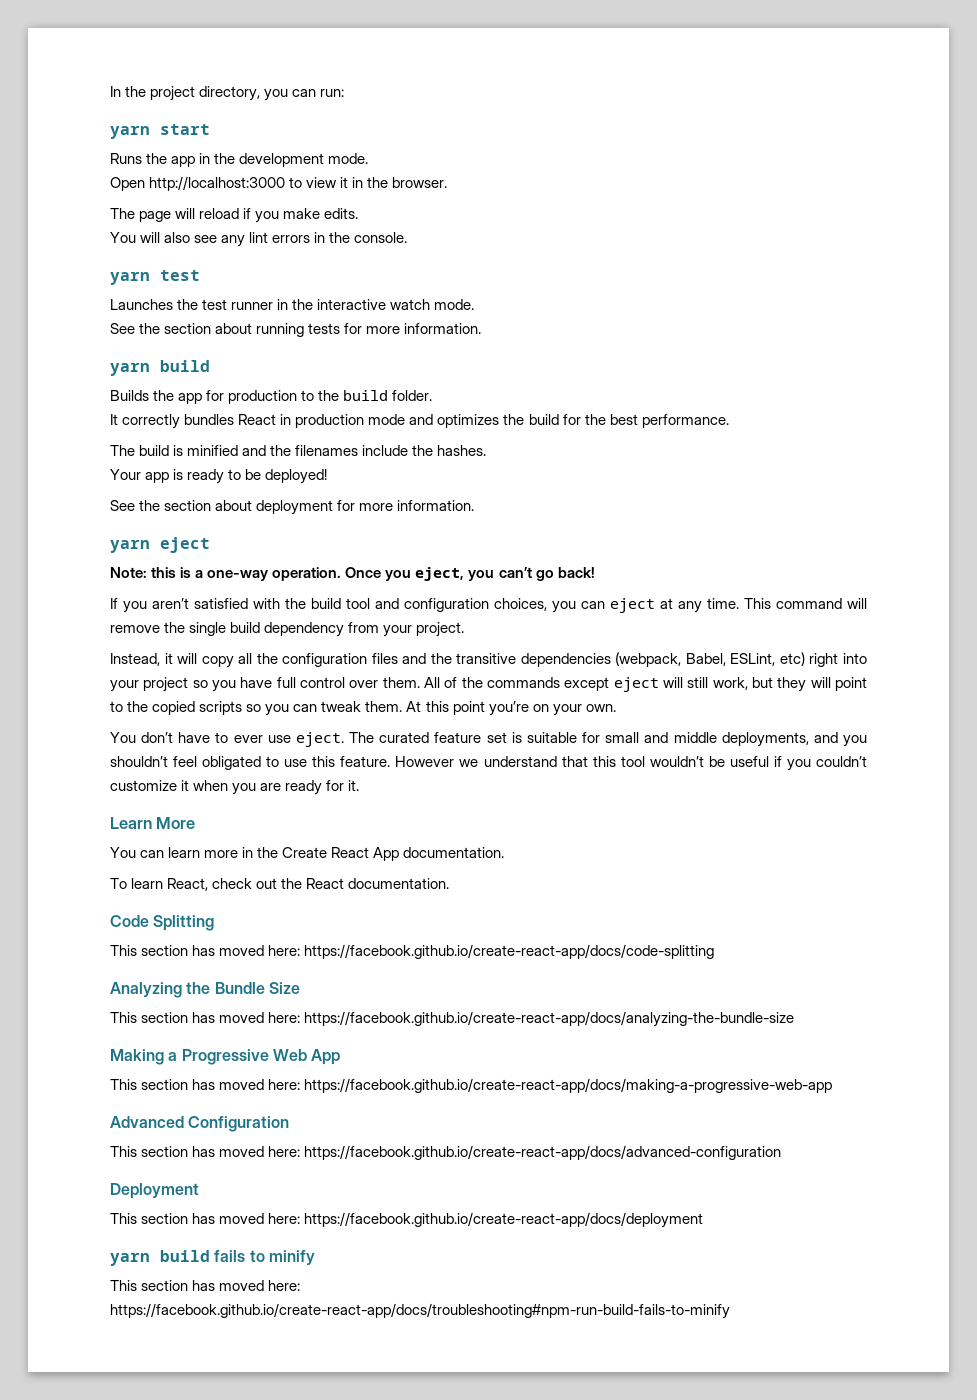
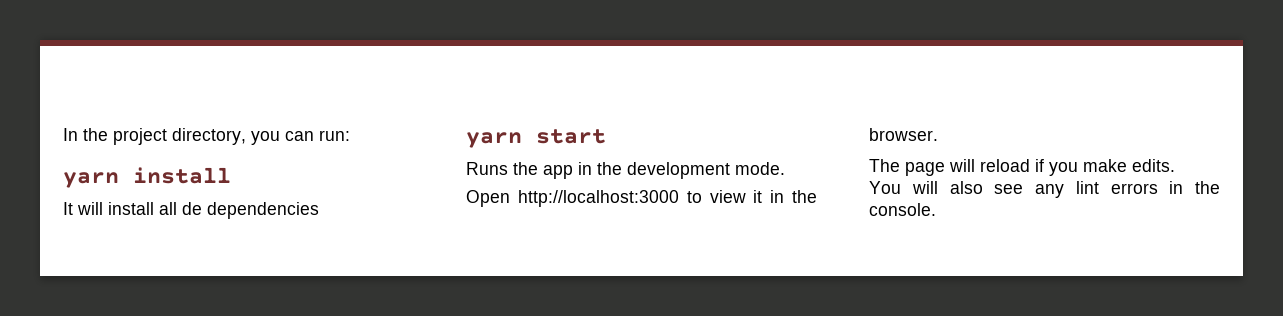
(345, 93) none -> [63,167,231,188] [63,202,319,219] // yarn install // It will install all de dependencies
[110,270,200,285] [110,299,475,310] [110,323,482,337] [110,360,210,376] [110,390,433,404] [110,414,729,429] [110,445,487,456] [110,469,328,484] [110,500,475,515] [110,537,210,553] [110,567,595,581] [110,598,867,613] [110,622,465,637] [110,652,867,668] [110,677,868,692] [110,701,616,716] [110,732,867,747] [110,756,867,771] [110,780,360,795] [110,817,196,829] [110,847,505,861] [110,878,450,891] [110,915,215,931] [110,944,715,959] [110,982,300,998] [110,1011,795,1027] [110,1049,341,1065] [110,1078,833,1093] [110,1116,290,1132] [110,1145,782,1160] [110,1183,199,1199] [110,1212,704,1228] [110,1250,315,1266] [110,1280,301,1291] [110,1303,730,1319] // yarn test // Launches the test runner in the interactive watch mode. // See the section about running tests for more information. // yarn build // Builds the app for production to the build folder. // It correctly bundles React in production mode and optimizes the build for the best performance. // The build is minified and the filenames include the hashes. // Your app is ready to be deployed! // See the section about deployment for more information. // yarn eject // Note: this is a one-way operation. Once you eject, you can’t go back! // If you aren’t satisfied with the build tool and configuration choices, you can eject at any time. This command will remove the single build dependency from your project. // Instead, it will copy all the configuration files and the transitive dependencies (webpack, Babel, ESLint, etc) right into your project so you have full control over them. All of the commands except eject will still work, but they will point to the copied scripts so you can tweak them. At this point you’re on your own. // You don’t have to ever use eject. The curated feature set is suitable for small and middle deployments, and you shouldn’t feel obligated to use this feature. However we understand that this tool wouldn’t be useful if you couldn’t customize it when you are ready for it. // Learn More // You can learn more in the Create React App documentation. // To learn React, check out the React documentation. // Code Splitting // This section has moved here: https://facebook.github.io/create-react-app/docs/code-splitting // Analyzing the Bundle Size // This section has moved here: https://facebook.github.io/create-react-app/docs/analyzing-the-bundle-size // Making a Progressive Web App // This section has moved here: https://facebook.github.io/create-react-app/docs/making-a-progressive-web-app // Advanced Configuration // This section has moved here: https://facebook.github.io/create-react-app/docs/advanced-configuration // Deployment // This section has moved here: https://facebook.github.io/create-react-app/docs/deployment // yarn build fails to minify // This section has moved here: https://facebook.github.io/create-react-app/docs/troubleshooting#npm-run-build-fails-to-minify -> (936, 209) none

